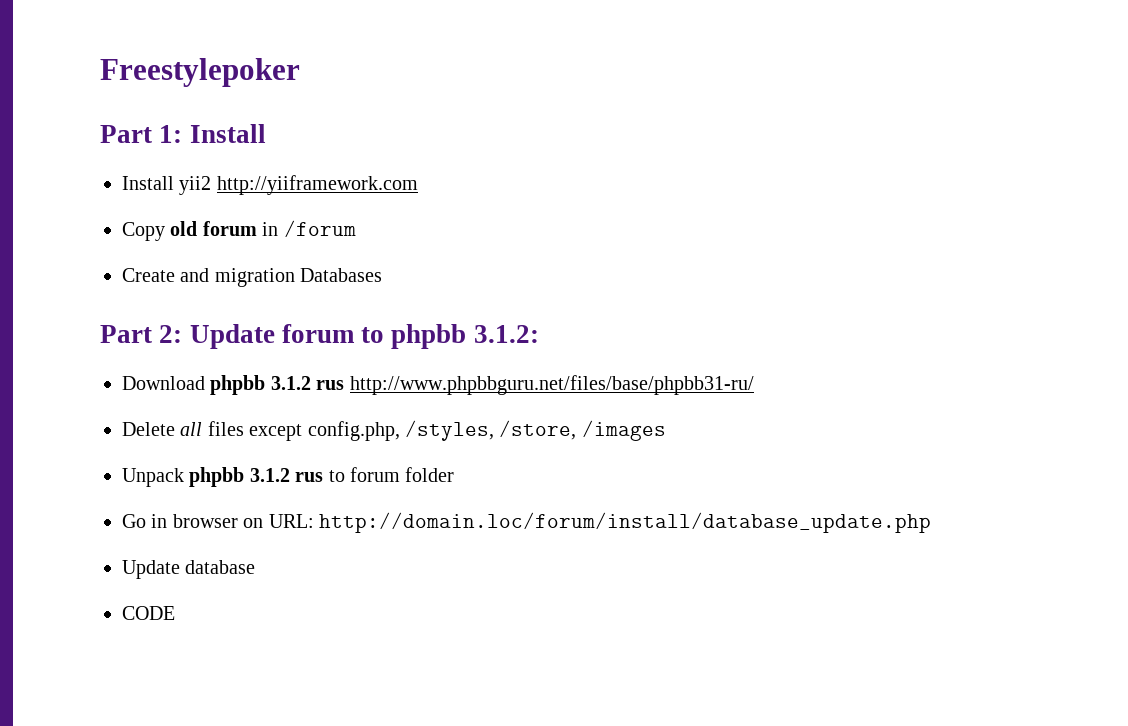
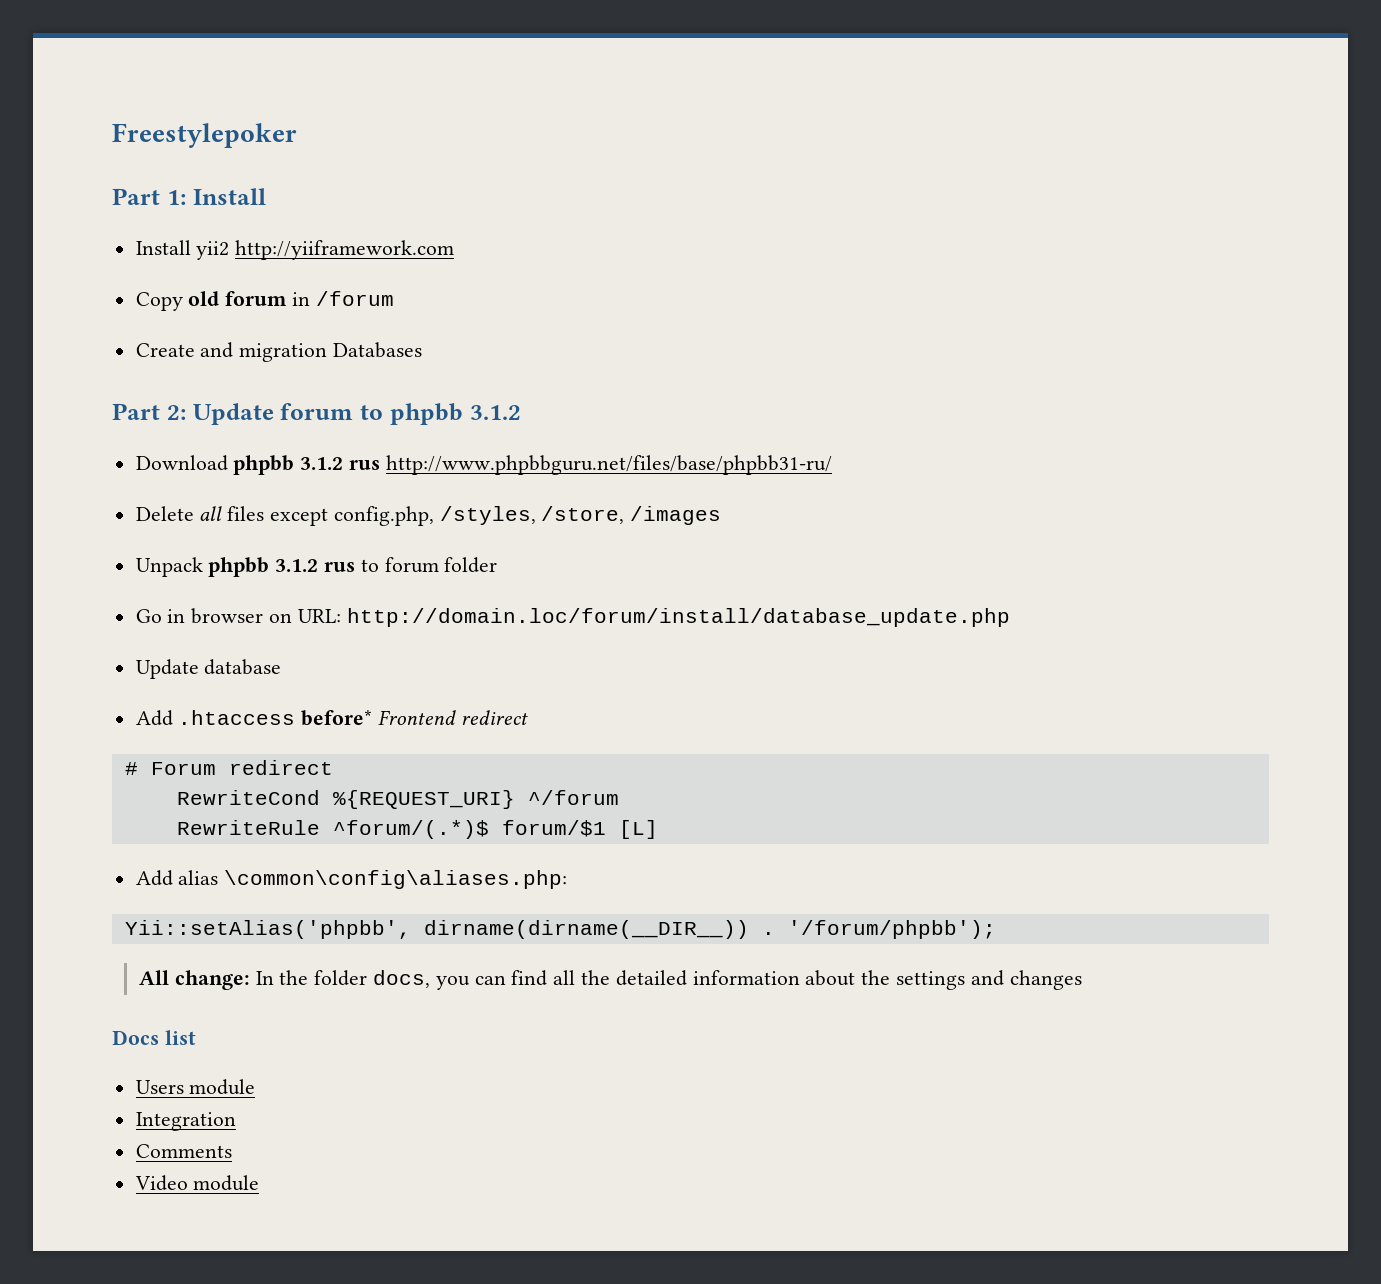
[473,325,539,343] 3.1.2: -> [469,405,521,420] 3.1.2
[122,606,175,620] CODE -> [135,710,528,726] [124,760,333,775] [176,790,619,809] [176,820,658,839] [135,870,568,889] [124,920,996,939] [138,970,1082,990] [112,1030,196,1045] [135,1079,256,1095] [135,1112,236,1131] [135,1144,232,1158] [134,1175,260,1191] Add .htaccess before* Frontend redirect // # Forum redirect // RewriteCond %{REQUEST_URI} ^/forum // RewriteRule ^forum/(.*)$ forum/$1 [L] // Add alias \common\config\aliases.php: // Yii::setAlias('phpbb', dirname(dirname(__DIR__)) . '/forum/phpbb'); // All change: In the folder docs, you can find all the detailed information about the settings and changes // Docs list // Users module // Integration // Comments // Video module

